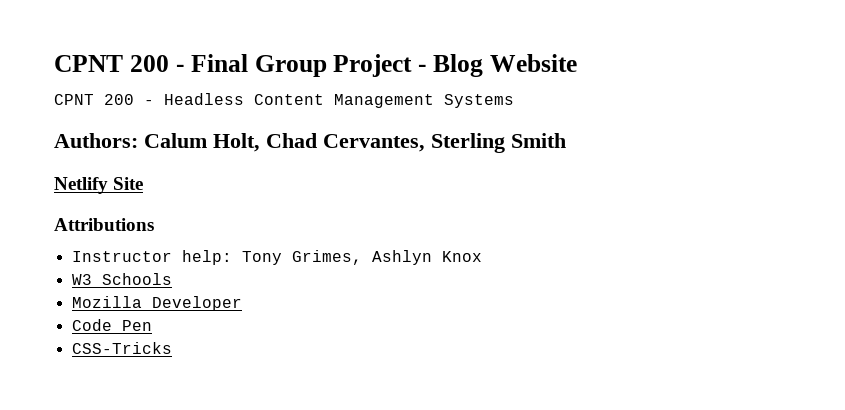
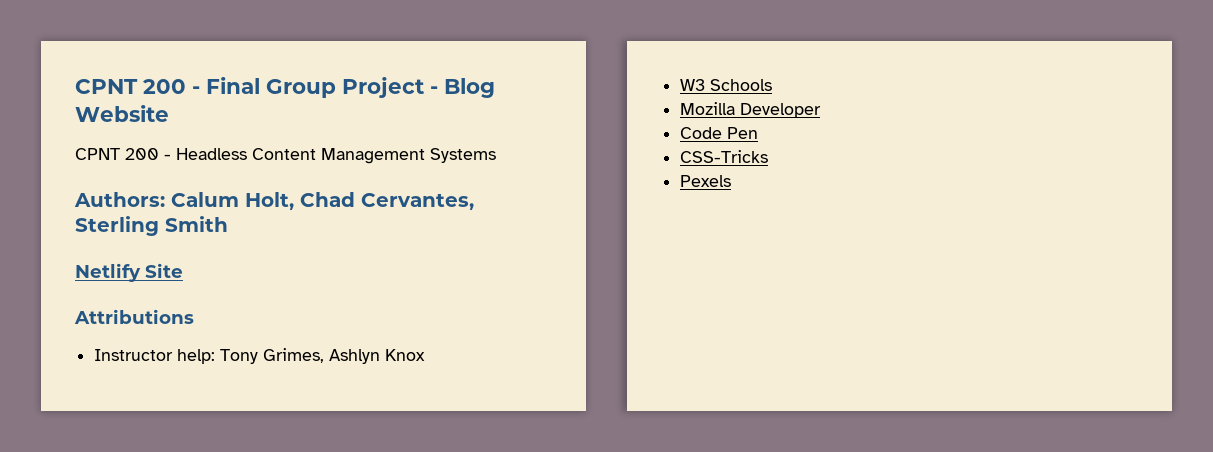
(172, 348) none -> [680,175,732,187] // Pexels

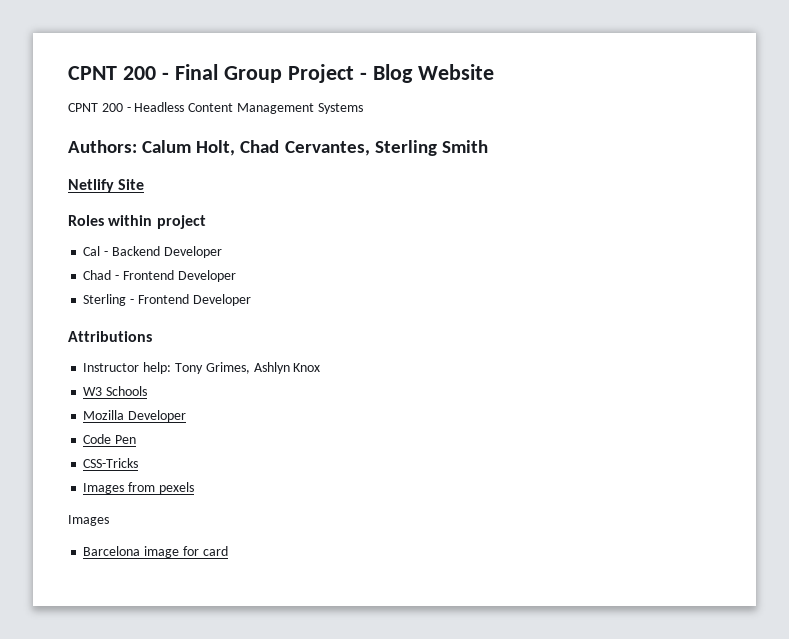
(183, 270) none -> [68,215,206,229] [83,246,222,258] [83,270,236,282] [83,294,251,306] // Roles within project // Cal - Backend Developer // Chad - Frontend Developer // Sterling - Frontend Developer
[680,175,732,187] Pexels -> [83,482,194,494] [68,515,109,526] [83,546,228,558] Images from pexels // Images // Barcelona image for card

